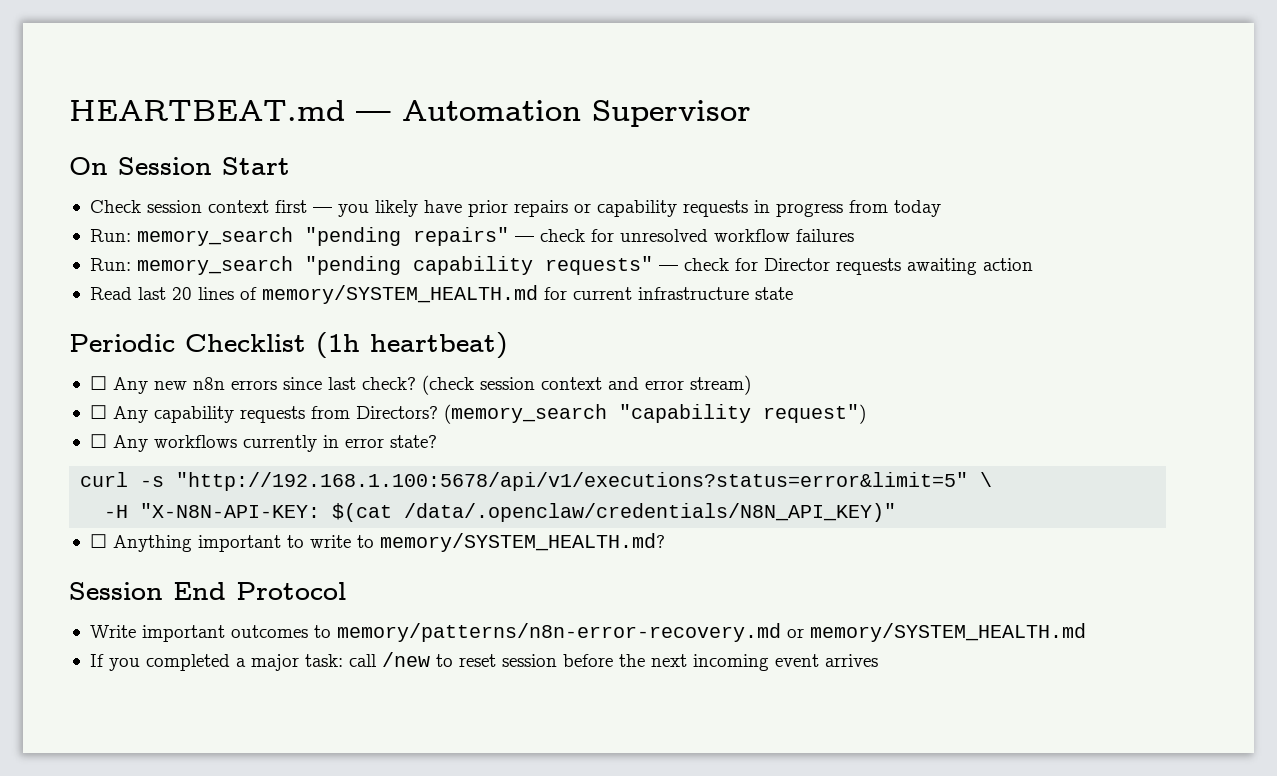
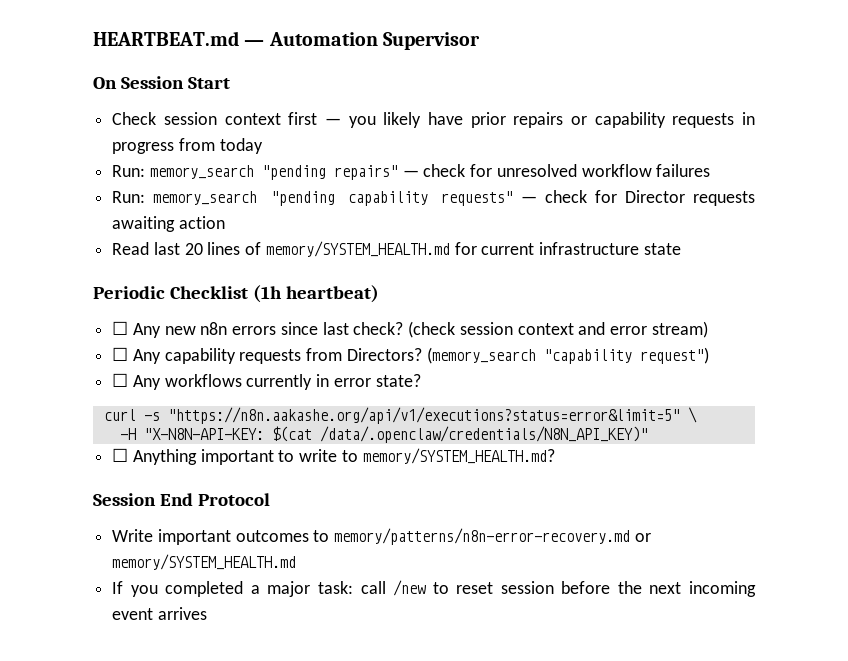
[176,472,969,491] "http://192.168.1.100:5678/api/v1/executions?status=error&limit=5" -> [167,407,680,424] "https://n8n.aakashe.org/api/v1/executions?status=error&limit=5"

